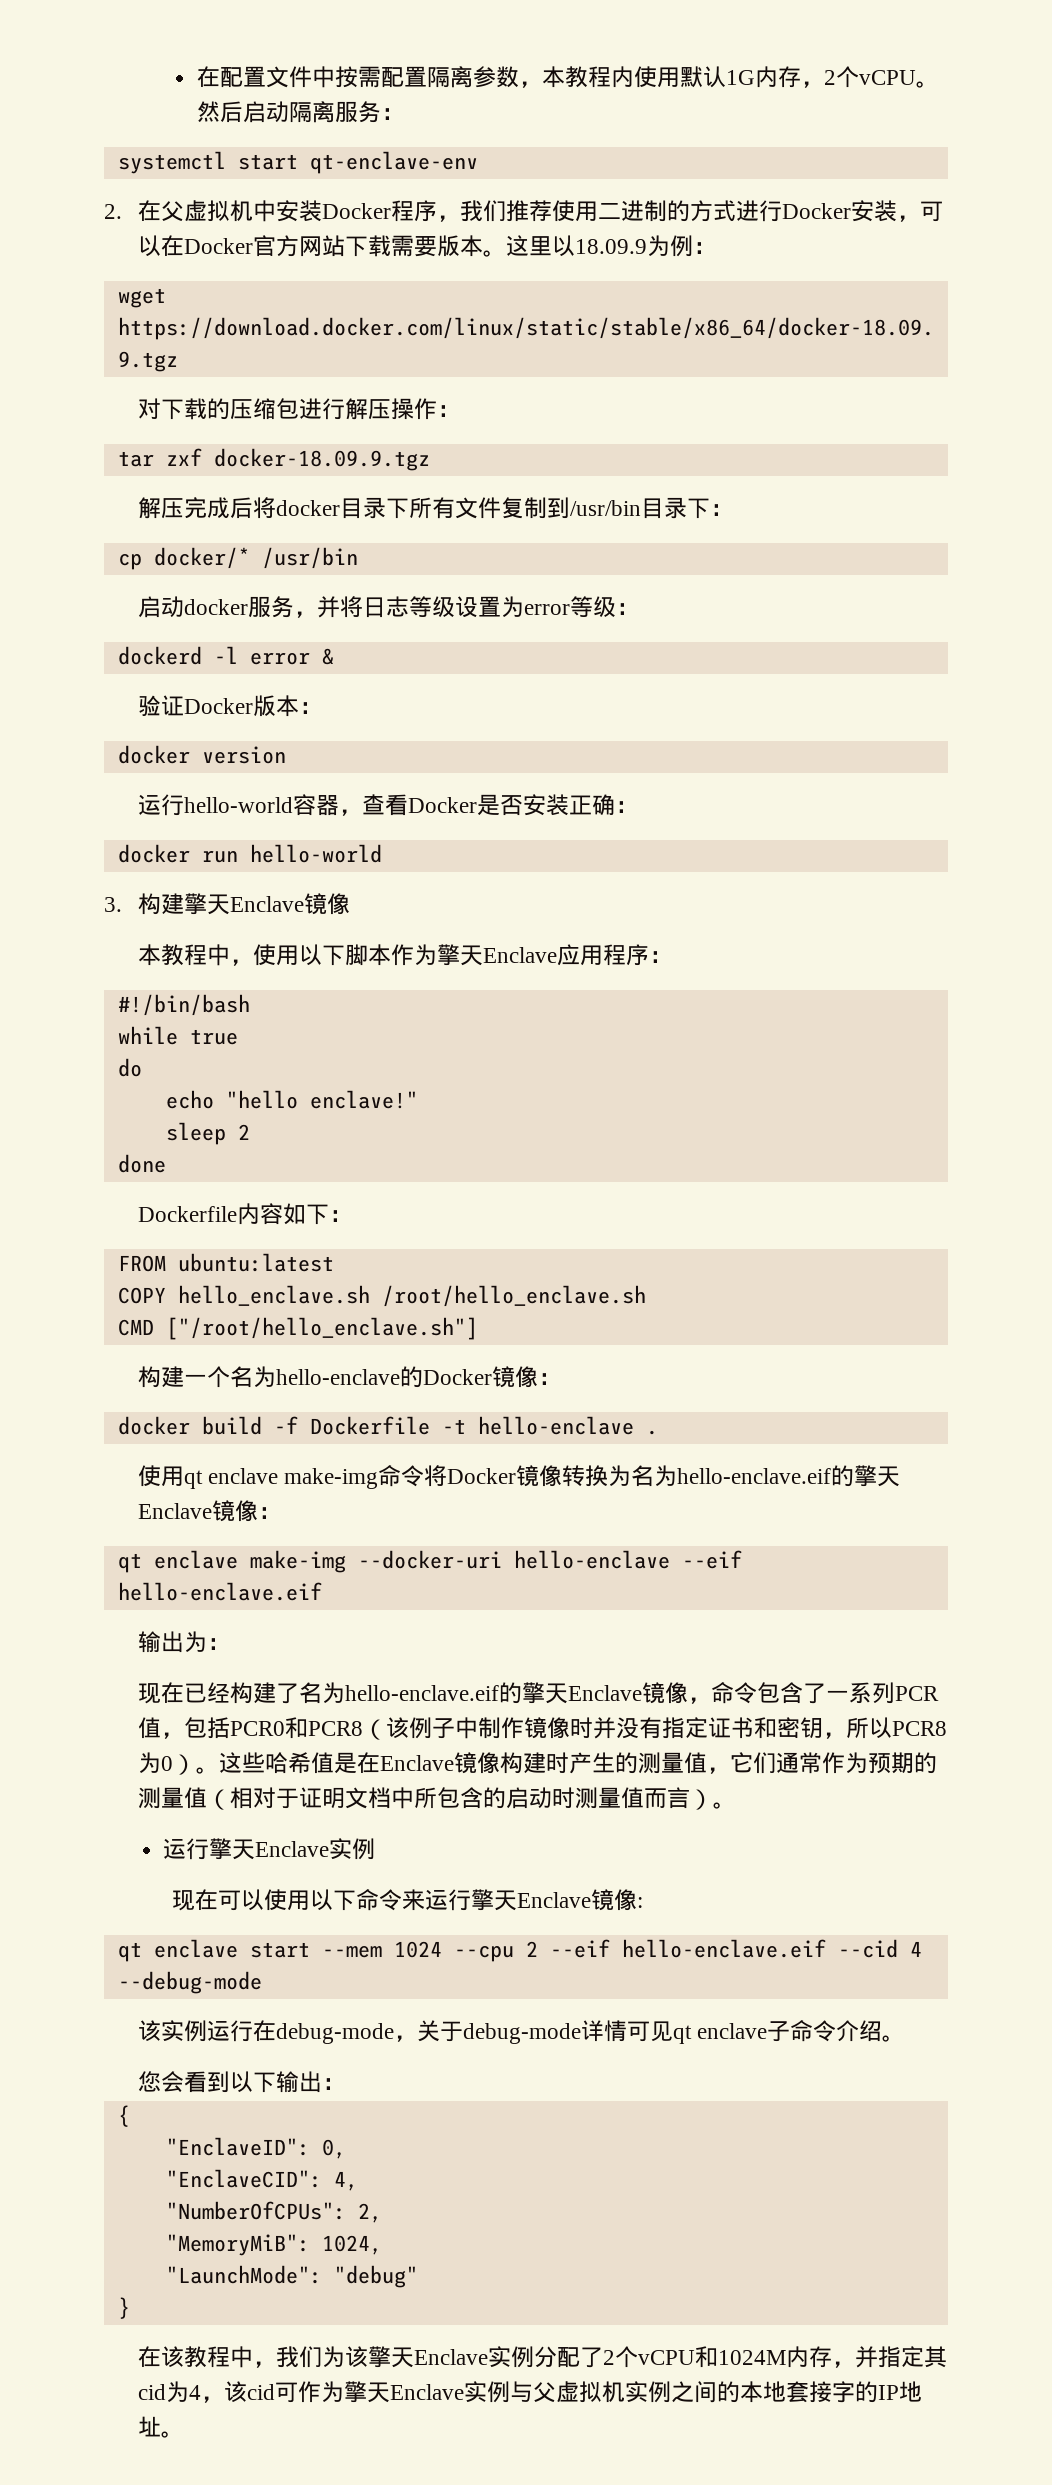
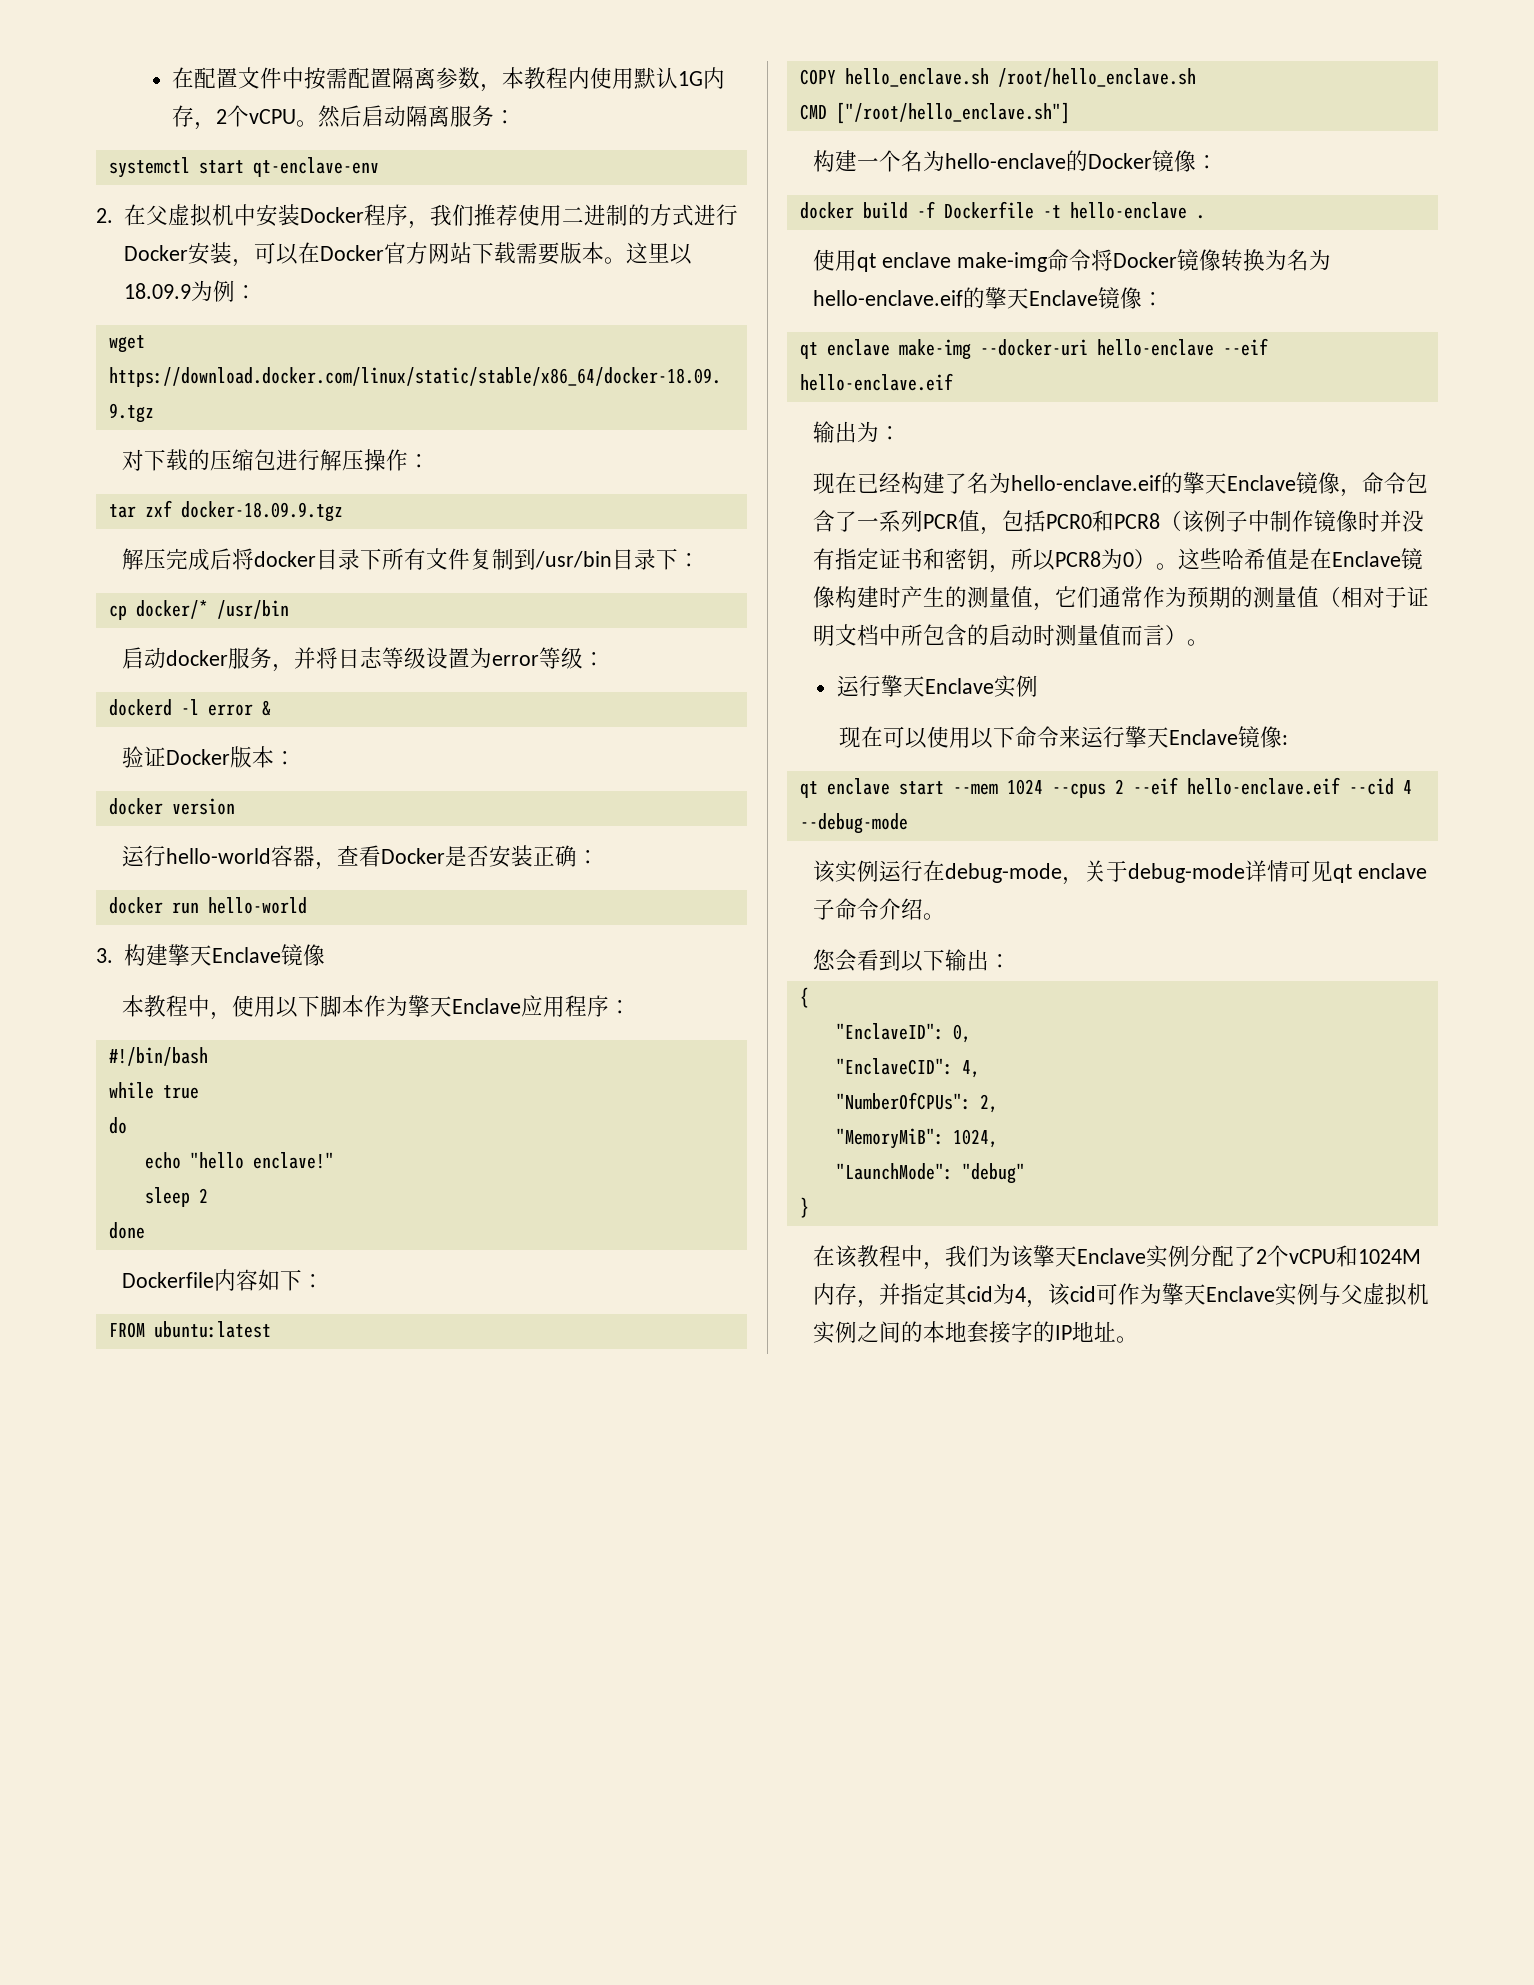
[453,1945,514,1962] --cpu -> [1051,783,1106,798] --cpus

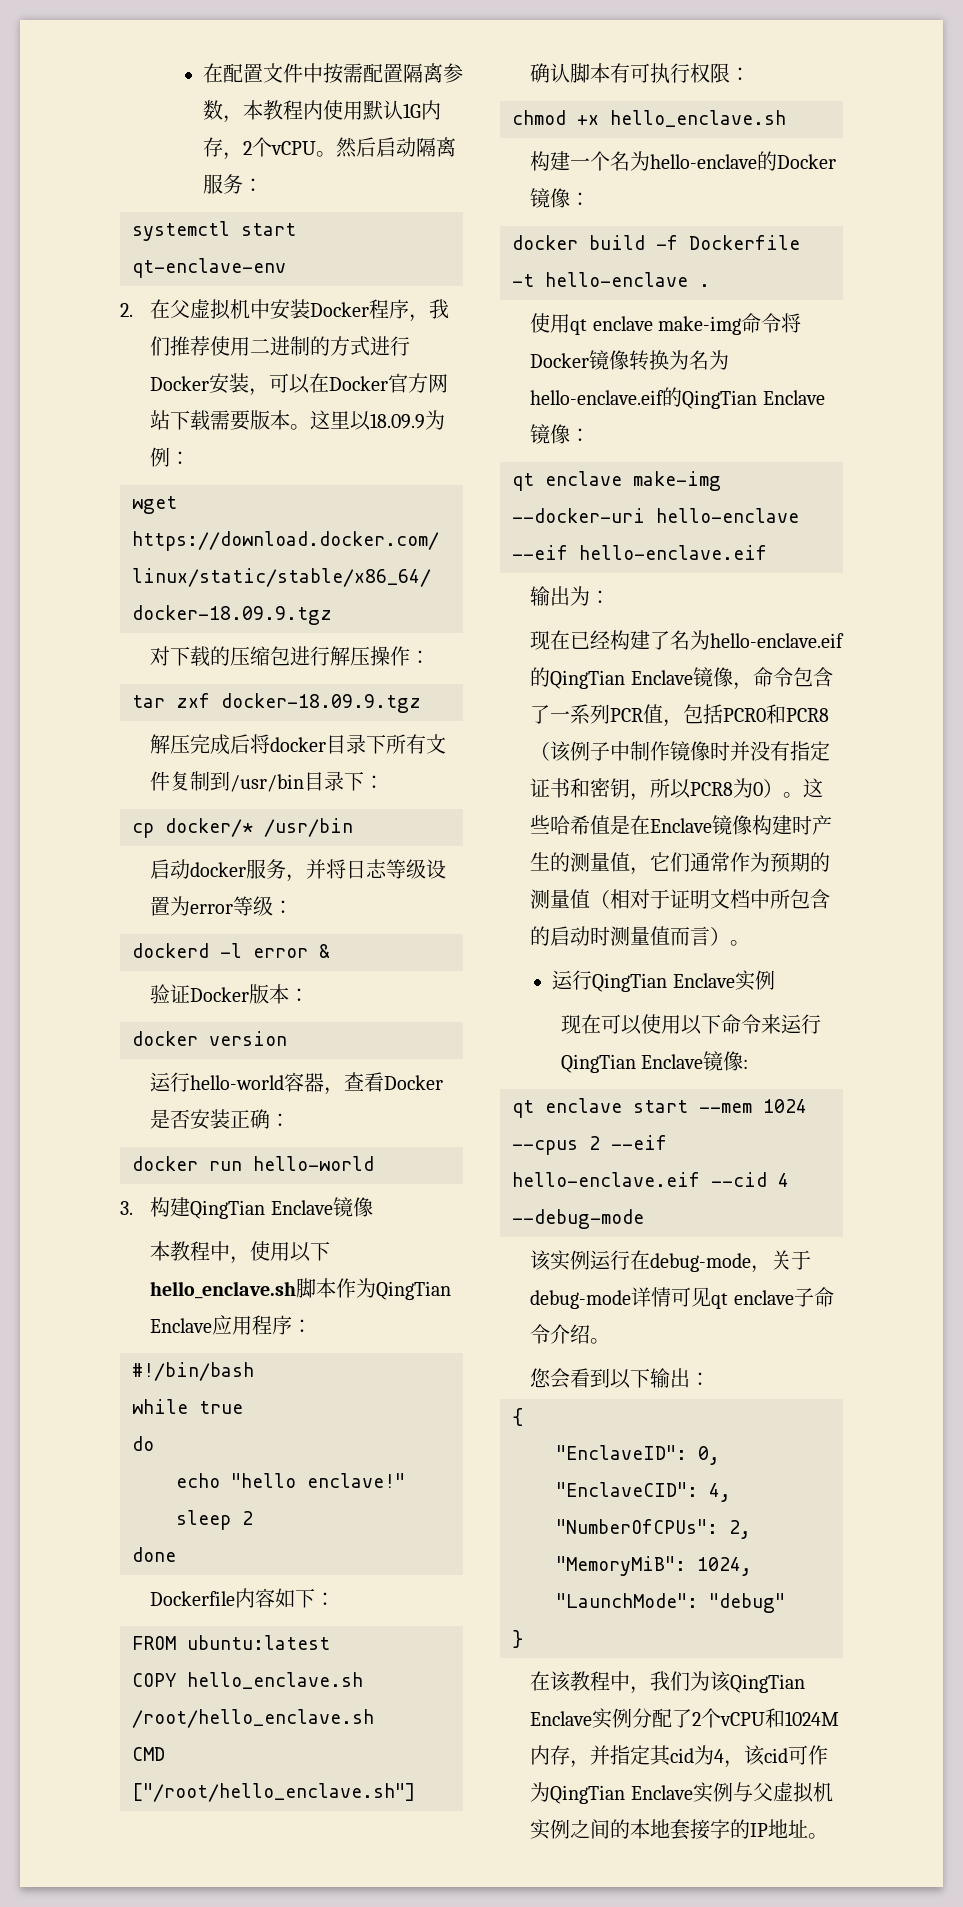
[167,944,212,966] 擎天 -> [190,1200,266,1219] QingTian
(321, 1006) none -> [150,1281,297,1299] hello_enclave.sh
[408,995,453,1017] 擎天 -> [376,1281,452,1300] QingTian
(1070, 113) none -> [530,63,751,84] [512,110,786,127] // 确认脚本有可执行权限： // chmod +x hello_enclave.sh
[985,287,1030,309] 擎天 -> [682,390,758,409] QingTian
[1183,472,1228,494] 擎天 -> [550,670,626,689] QingTian
[880,675,925,697] 擎天 -> [592,973,668,992] QingTian
[1125,726,1170,748] 擎天 -> [560,1054,636,1073] QingTian
[1033,1245,1078,1267] 擎天 -> [730,1674,806,1693] QingTian
[1162,1283,1207,1305] 擎天 -> [550,1785,626,1804] QingTian

